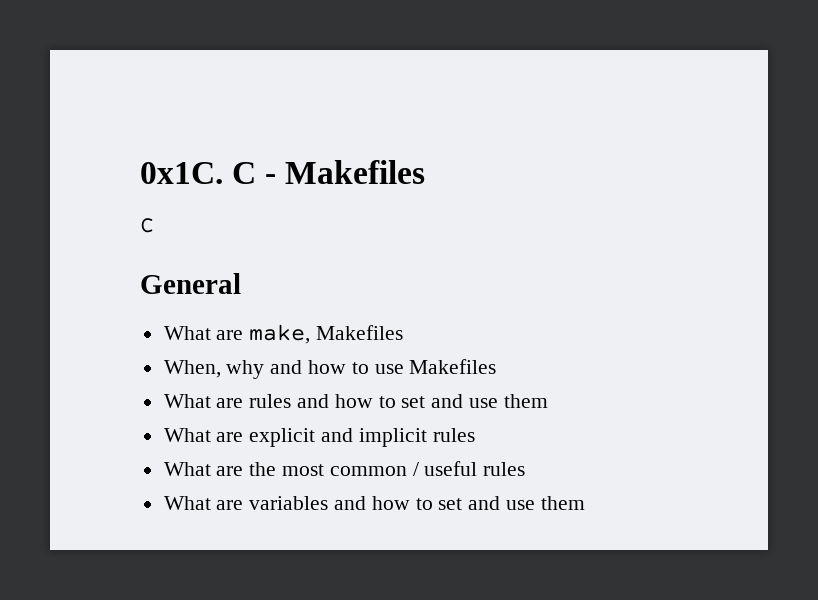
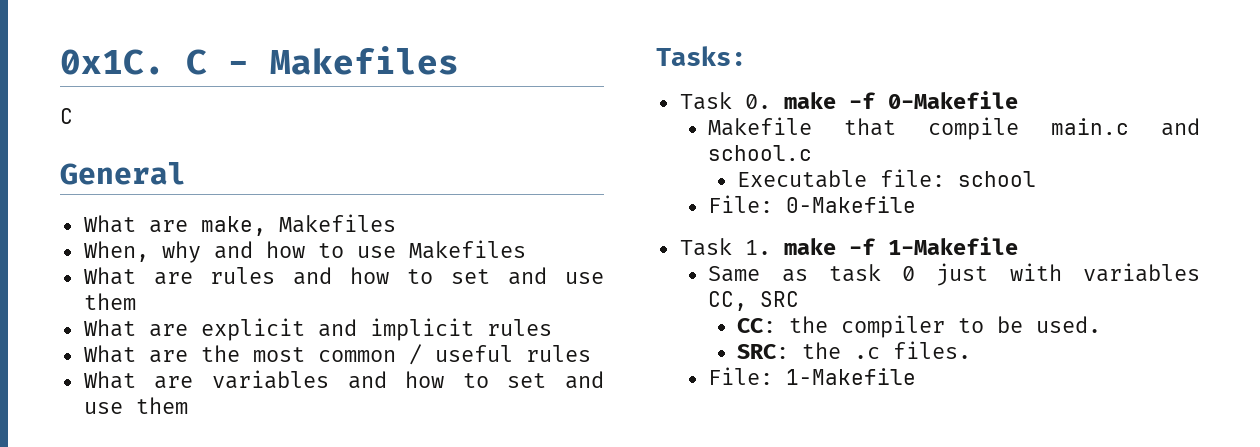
(585, 503) none -> [656,46,746,66] [679,91,1018,110] [708,117,1200,140] [708,145,813,161] [737,169,1037,188] [708,195,917,213] [679,237,1018,256] [708,263,1200,286] [708,291,800,311] [737,315,1102,338] [737,341,972,359] [708,367,917,385] // Tasks: // Task 0. make -f 0-Makefile // Makefile that compile main.c and school.c // Executable file: school // File: 0-Makefile // Task 1. make -f 1-Makefile // Same as task 0 just with variables CC, SRC // CC: the compiler to be used. // SRC: the .c files. // File: 1-Makefile

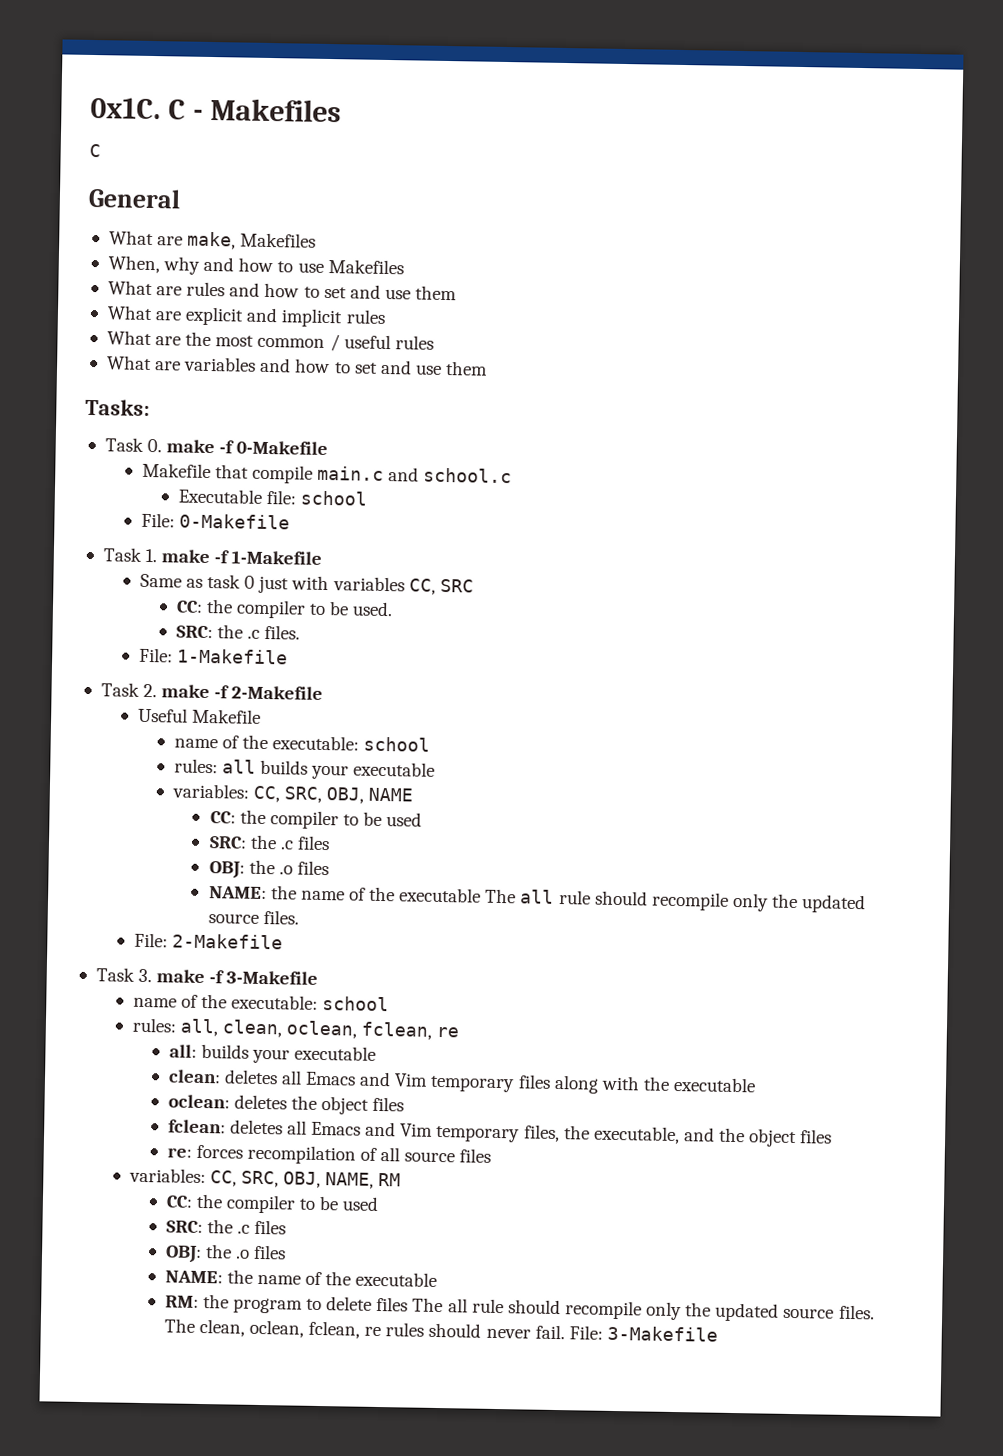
(917, 376) none -> [100,682,324,700] [137,707,261,724] [173,734,431,752] [173,758,436,780] [171,783,414,804] [209,809,423,830] [208,834,330,851] [208,859,329,879] [208,885,867,914] [207,909,299,925] [133,932,283,950] [95,967,319,985] [132,993,390,1012] [131,1017,460,1040] [168,1043,377,1064] [167,1069,757,1094] [167,1094,405,1115] [167,1119,833,1148] [166,1144,492,1165] [128,1167,402,1189] [165,1193,380,1214] [165,1219,287,1235] [164,1244,287,1263] [164,1269,438,1287] [164,1294,875,1322] [163,1318,718,1342] // Task 2. make -f 2-Makefile // Useful Makefile // name of the executable: school // rules: all builds your executable // variables: CC, SRC, OBJ, NAME // CC: the compiler to be used // SRC: the .c files // OBJ: the .o files // NAME: the name of the executable The all rule should recompile only the updated source files. // File: 2-Makefile // Task 3. make -f 3-Makefile // name of the executable: school // rules: all, clean, oclean, fclean, re // all: builds your executable // clean: deletes all Emacs and Vim temporary files along with the executable // oclean: deletes the object files // fclean: deletes all Emacs and Vim temporary files, the executable, and the object files // re: forces recompilation of all source files // variables: CC, SRC, OBJ, NAME, RM // CC: the compiler to be used // SRC: the .c files // OBJ: the .o files // NAME: the name of the executable // RM: the program to delete files The all rule should recompile only the updated source files. The clean, oclean, fclean, re rules should never fail. File: 3-Makefile

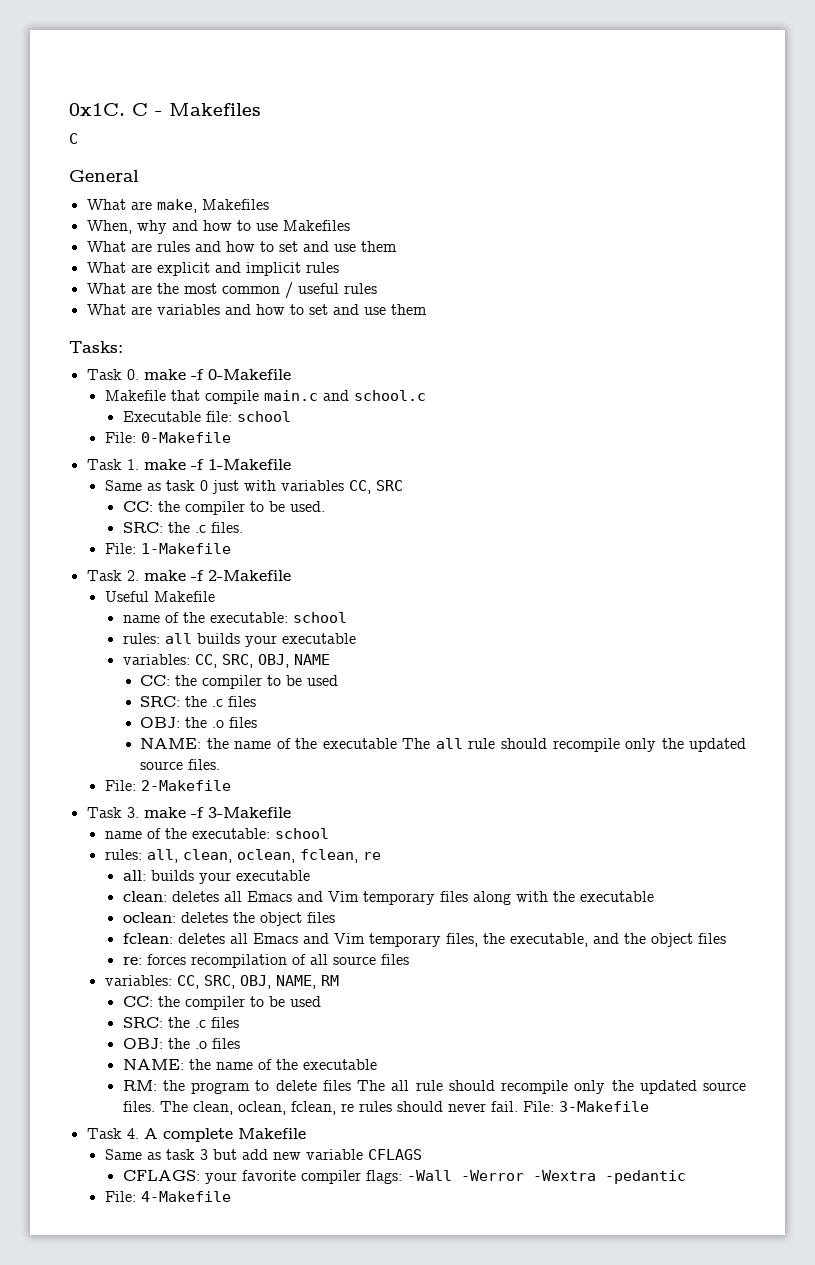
(718, 1333) none -> [86,1128,306,1142] [104,1149,422,1160] [122,1170,686,1184] [104,1191,231,1202] // Task 4. A complete Makefile // Same as task 3 but add new variable CFLAGS // CFLAGS: your favorite compiler flags: -Wall -Werror -Wextra -pedantic // File: 4-Makefile

